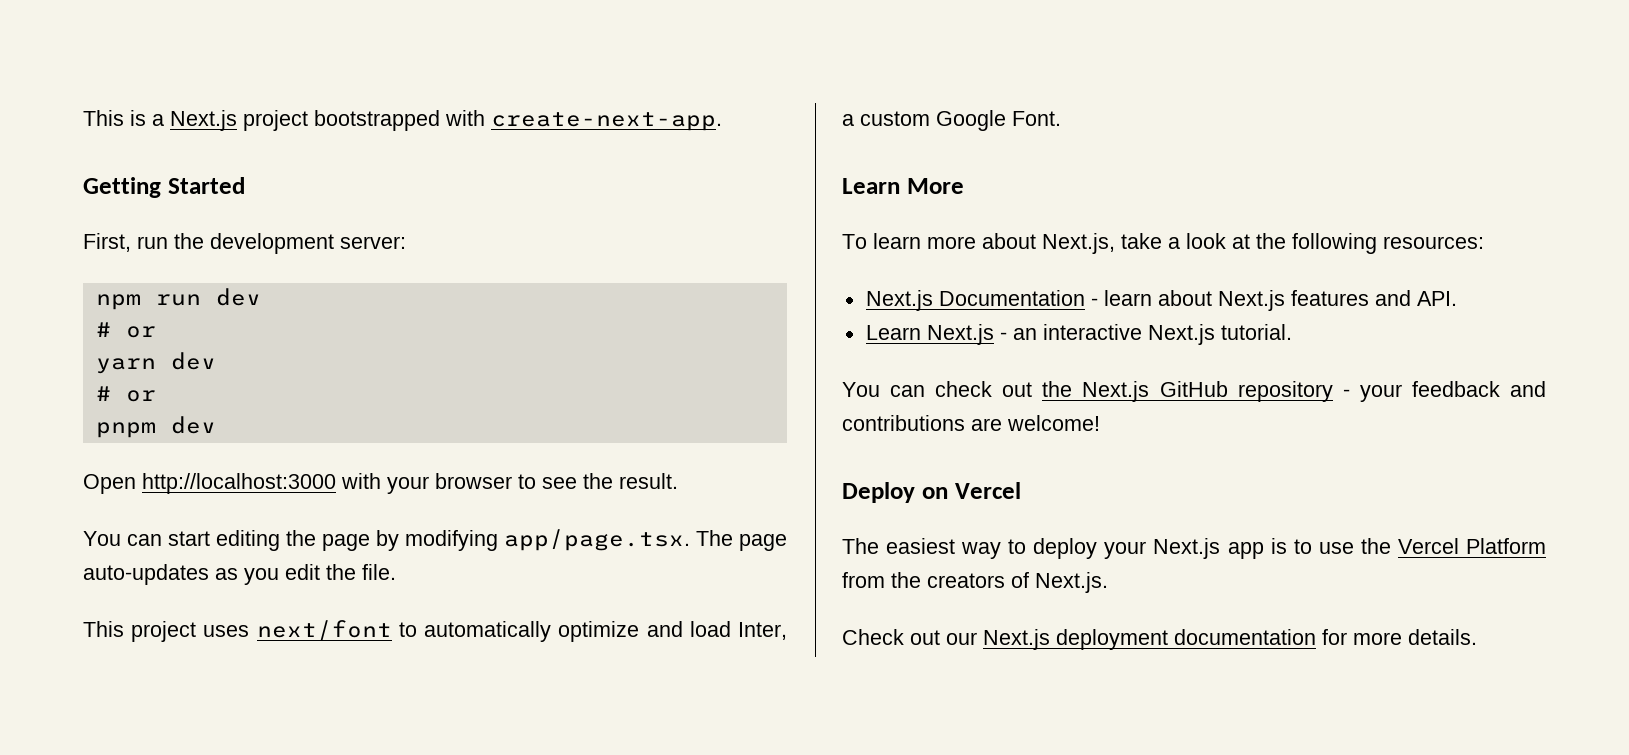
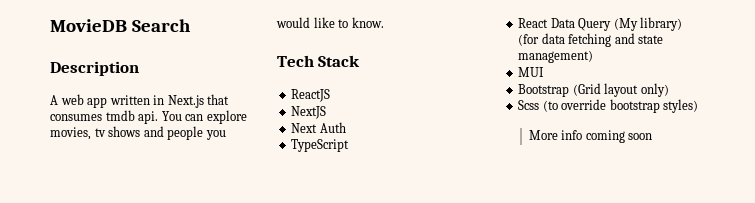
[83,110,722,131] [83,177,245,198] [83,233,406,254] [95,288,261,310] [95,322,156,338] [95,352,216,374] [95,386,156,402] [95,416,216,438] [83,473,678,494] [83,529,787,551] [83,564,396,585] [83,620,787,642] [842,110,1061,131] [842,178,964,194] [842,233,1484,254] [865,290,1457,311] [865,324,1292,345] [842,381,1546,402] [842,415,1100,431] [842,482,1021,503] [842,538,1546,559] [842,572,1108,593] [842,629,1477,650] This is a Next.js project bootstrapped with create-next-app. // Getting Started // First, run the development server: // npm run dev // # or // yarn dev // # or // pnpm dev // Open http://localhost:3000 with your browser to see the result. // You can start editing the page by modifying app/page.tsx. The page auto-updates as you edit the file. // This project uses next/font to automatically optimize and load Inter, a custom Google Font. // Learn More // To learn more about Next.js, take a look at the following resources: // Next.js Documentation - learn about Next.js features and API. // Learn Next.js - an interactive Next.js tutorial. // You can check out the Next.js GitHub repository - your feedback and contributions are welcome! // Deploy on Vercel // The easiest way to deploy your Next.js app is to use the Vercel Platform from the creators of Next.js. // Check out our Next.js deployment documentation for more details. -> [50,19,191,32] [50,61,139,76] [50,94,230,108] [50,110,247,124] [50,126,226,140] [276,17,384,28] [277,55,361,67] [291,89,331,102] [291,106,327,119] [291,122,346,133] [291,139,350,152] [518,17,683,31] [518,33,664,47] [518,50,594,63] [518,67,545,77] [518,83,669,97] [518,99,699,113] [528,130,653,143] MovieDB Search // Description // A web app written in Next.js that consumes tmdb api. You can explore movies, tv shows and people you would like to know. // Tech Stack // ReactJS // NextJS // Next Auth // TypeScript // React Data Query (My library) (for data fetching and state management) // MUI // Bootstrap (Grid layout only) // Scss (to override bootstrap styles) // More info coming soon

